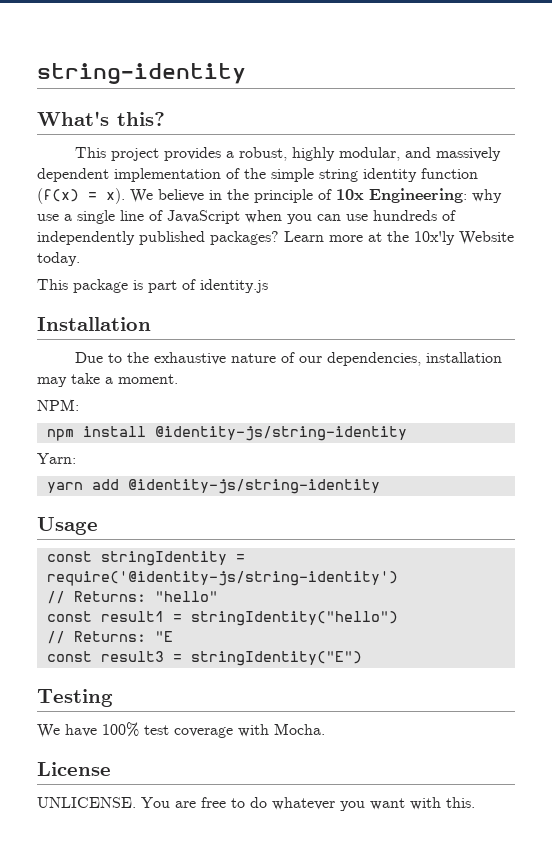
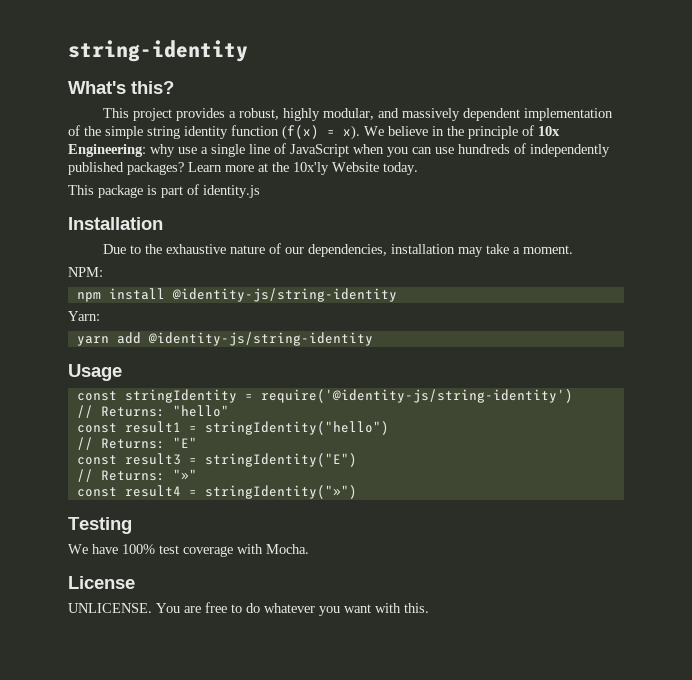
[154,631,173,642] "E -> [172,437,197,448] "E"
(362, 658) none -> [76,469,197,482] [76,485,357,499] // // Returns: "»" // const result4 = stringIdentity("»")

